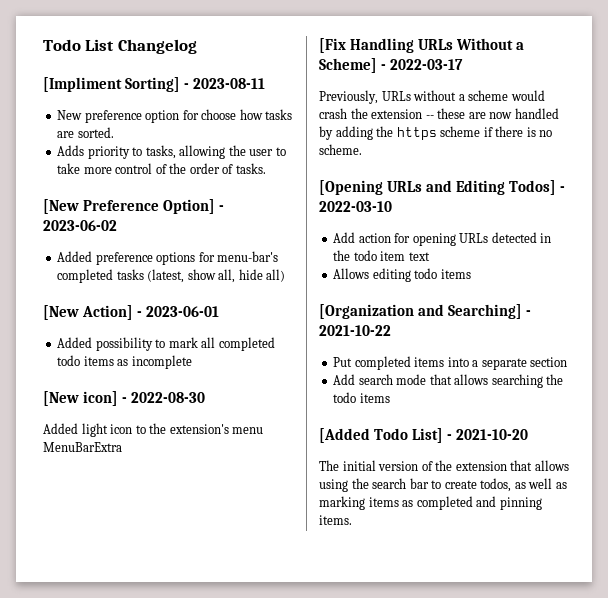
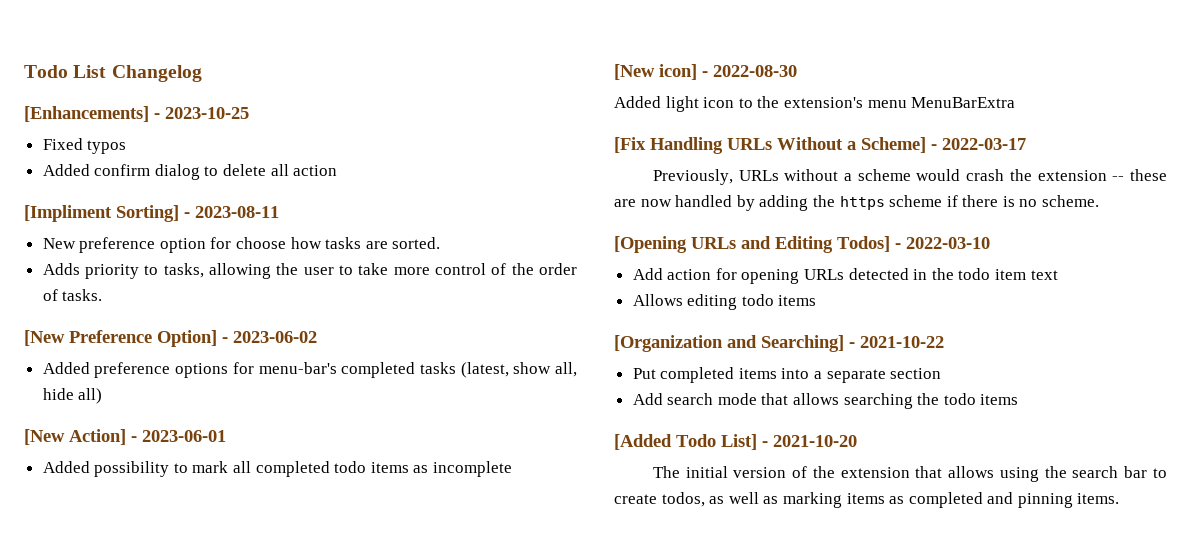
(197, 46) none -> [24,106,249,122] [42,138,127,154] [42,164,338,180] // [Enhancements] - 2023-10-25 // Fixed typos // Added confirm dialog to delete all action

